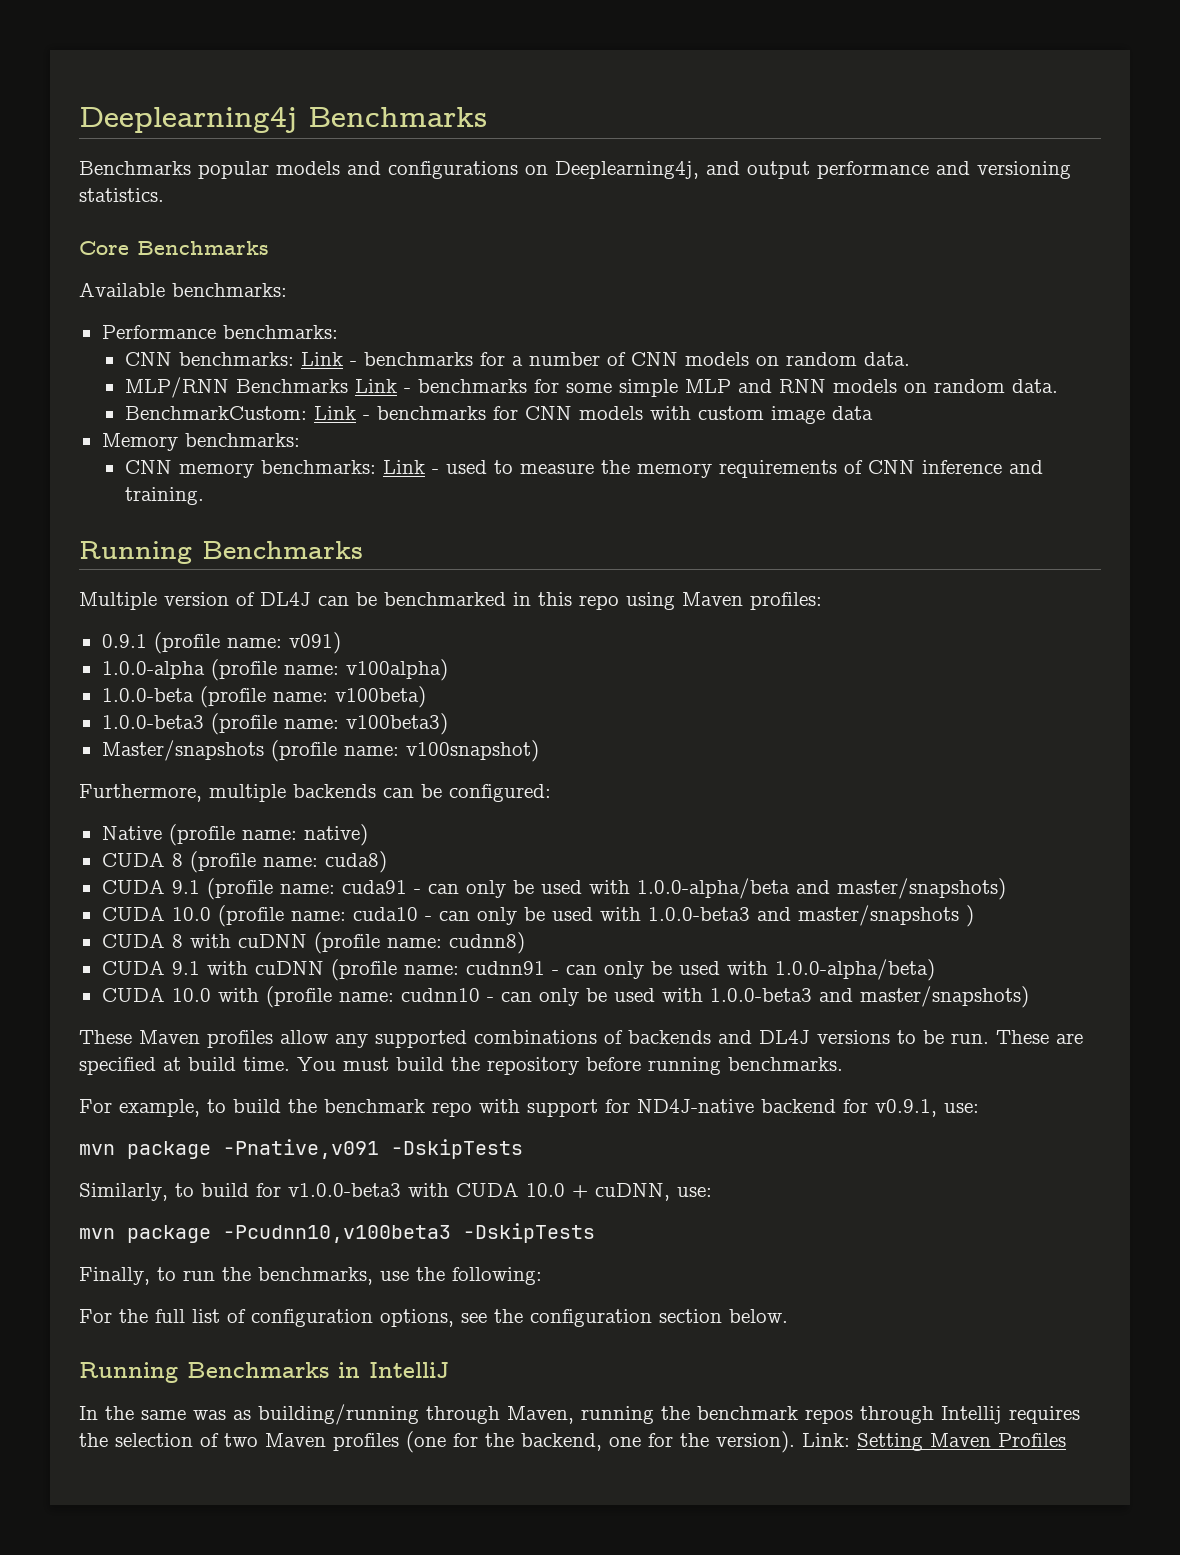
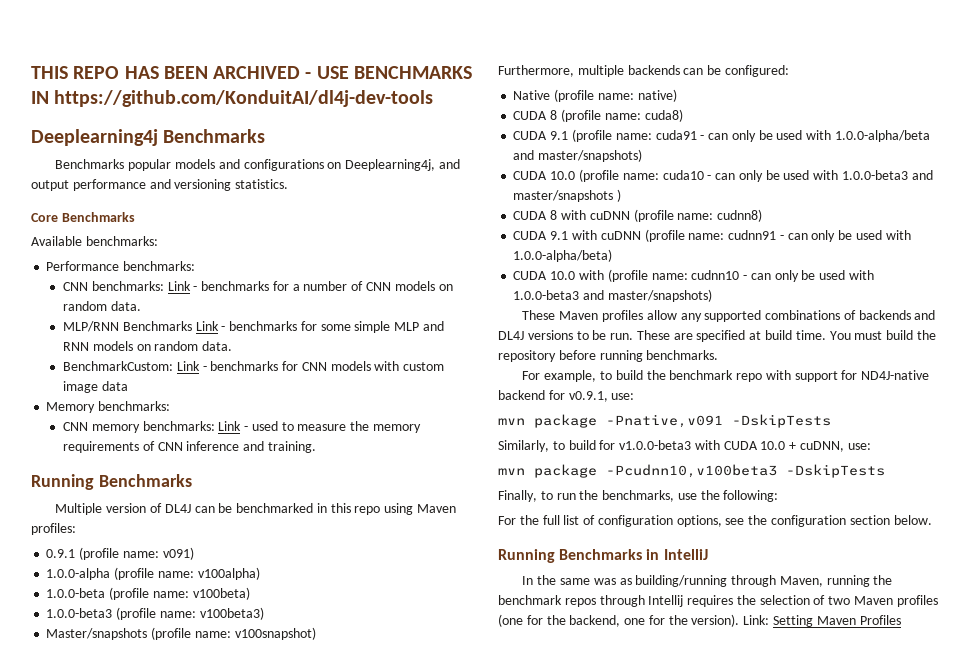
(79, 120) none -> [31,66,472,79] [31,90,434,107] THIS REPO HAS BEEN ARCHIVED - USE BENCHMARKS IN https://github.com/KonduitAI/dl4j-dev-tools //

